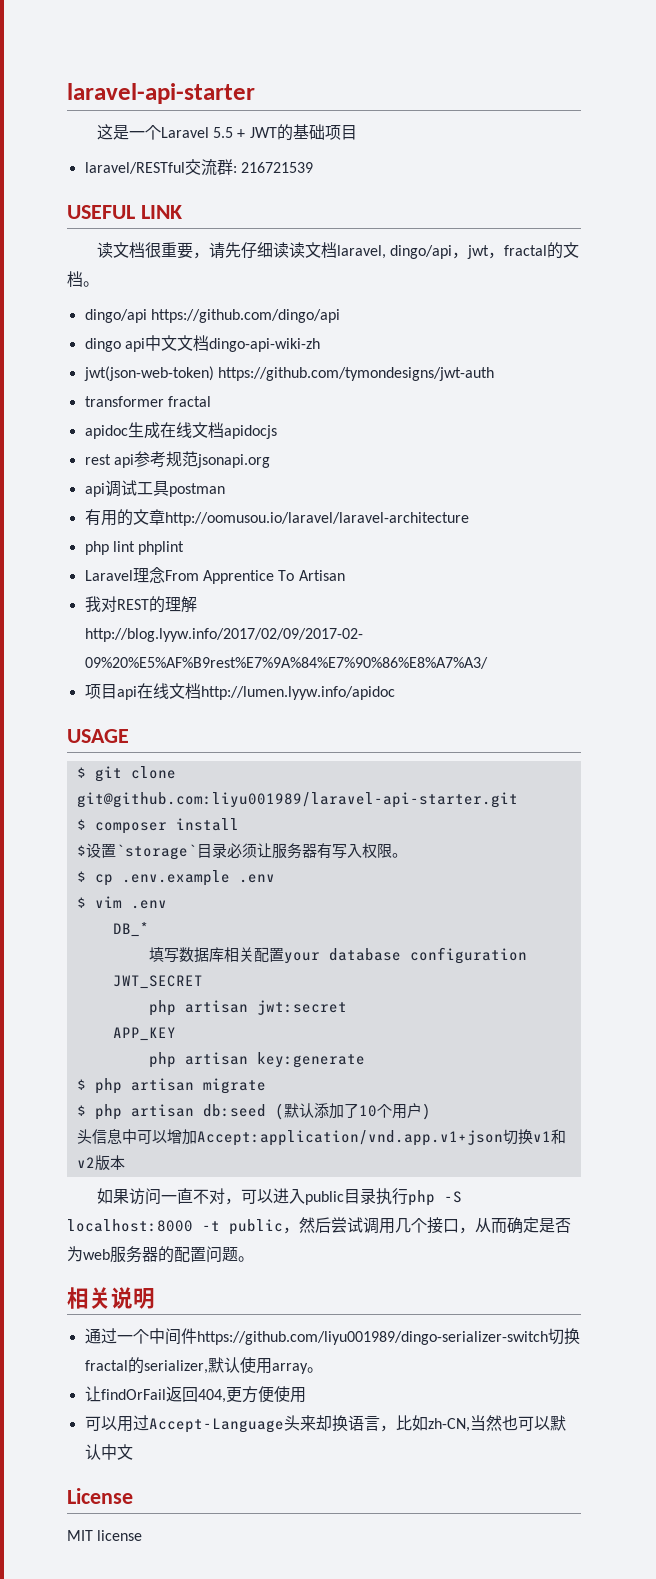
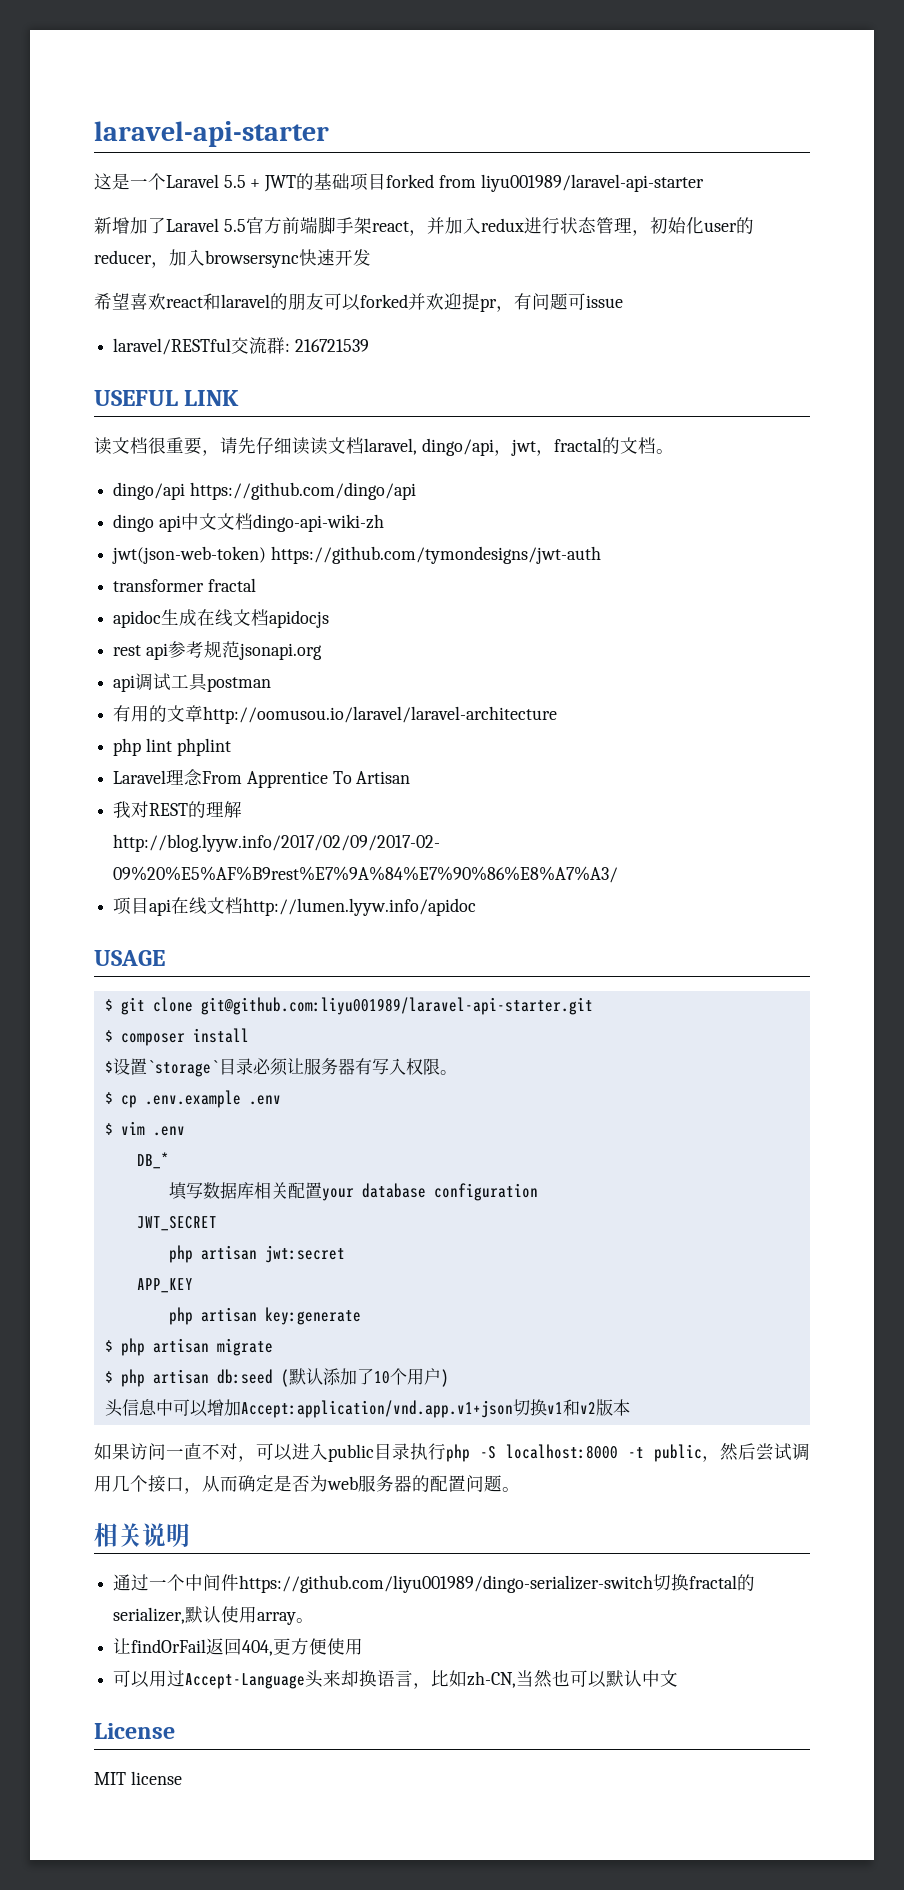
(357, 132) none -> [386,174,704,192] [94,216,754,236] [94,249,371,268] [94,292,623,312] forked from liyu001989/laravel-api-starter // 新增加了Laravel 5.5官方前端脚手架react，并加入redux进行状态管理，初始化user的reducer，加入browsersync快速开发 // 希望喜欢react和laravel的朋友可以forked并欢迎提pr，有问题可issue

